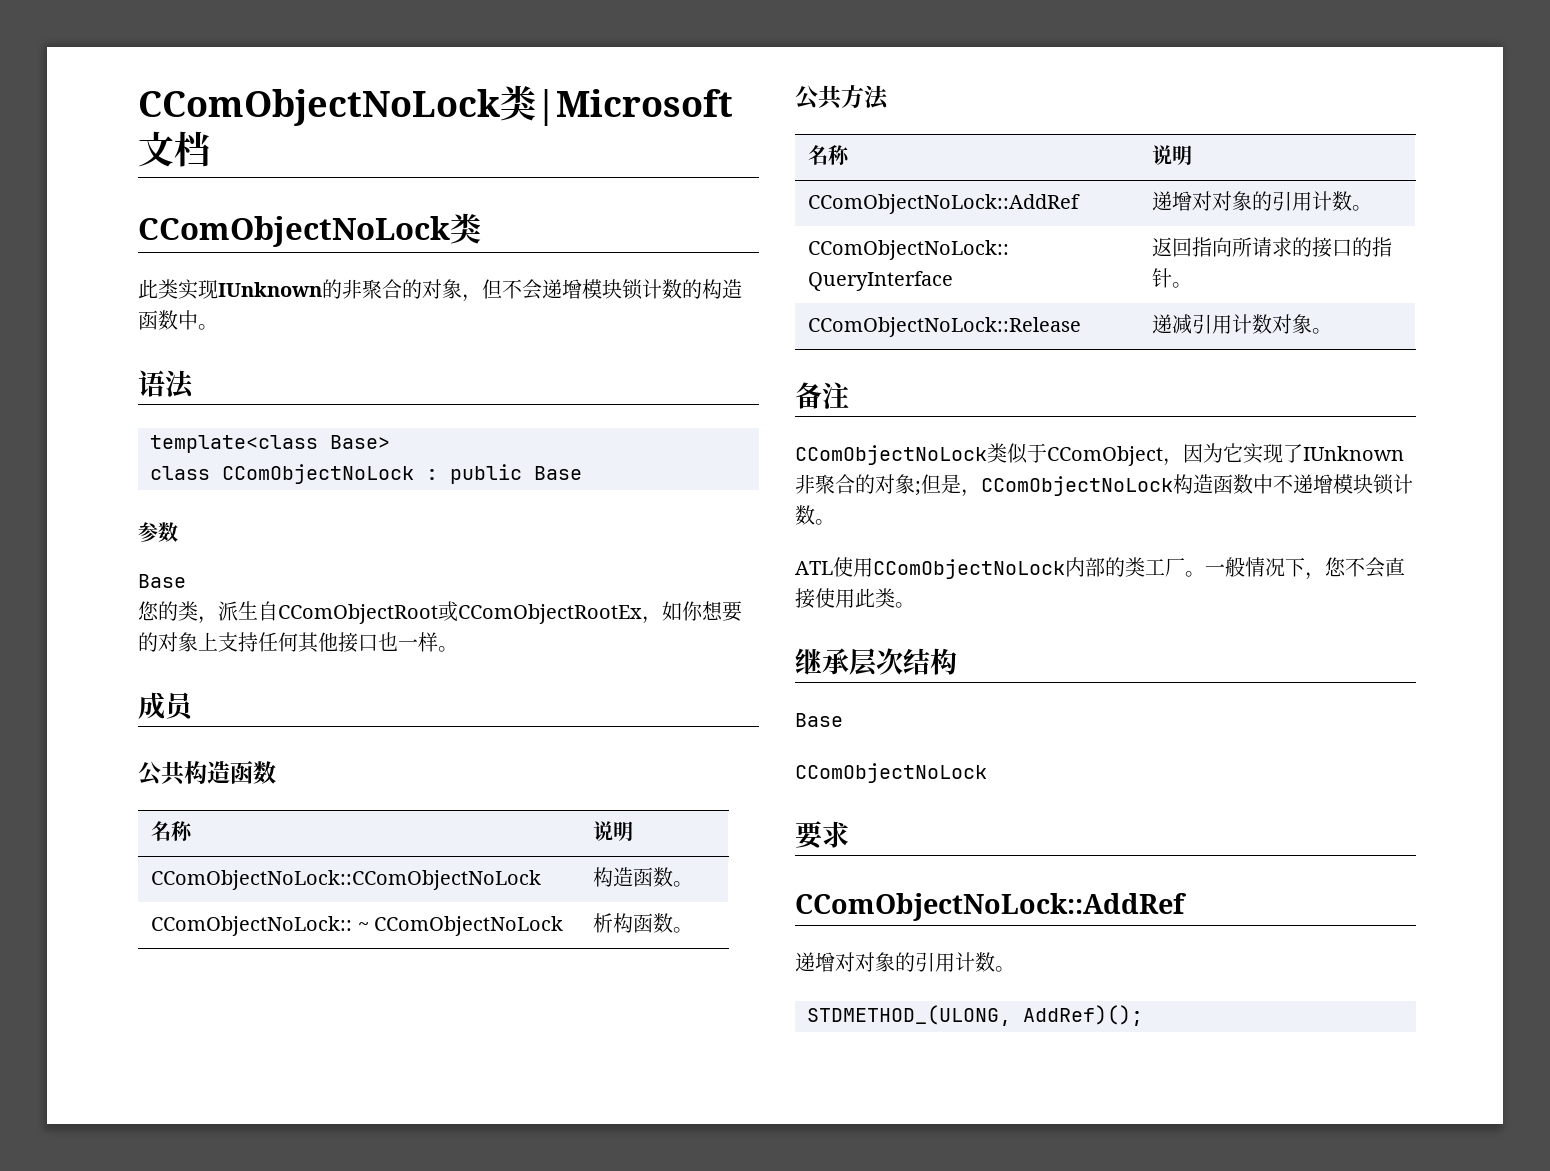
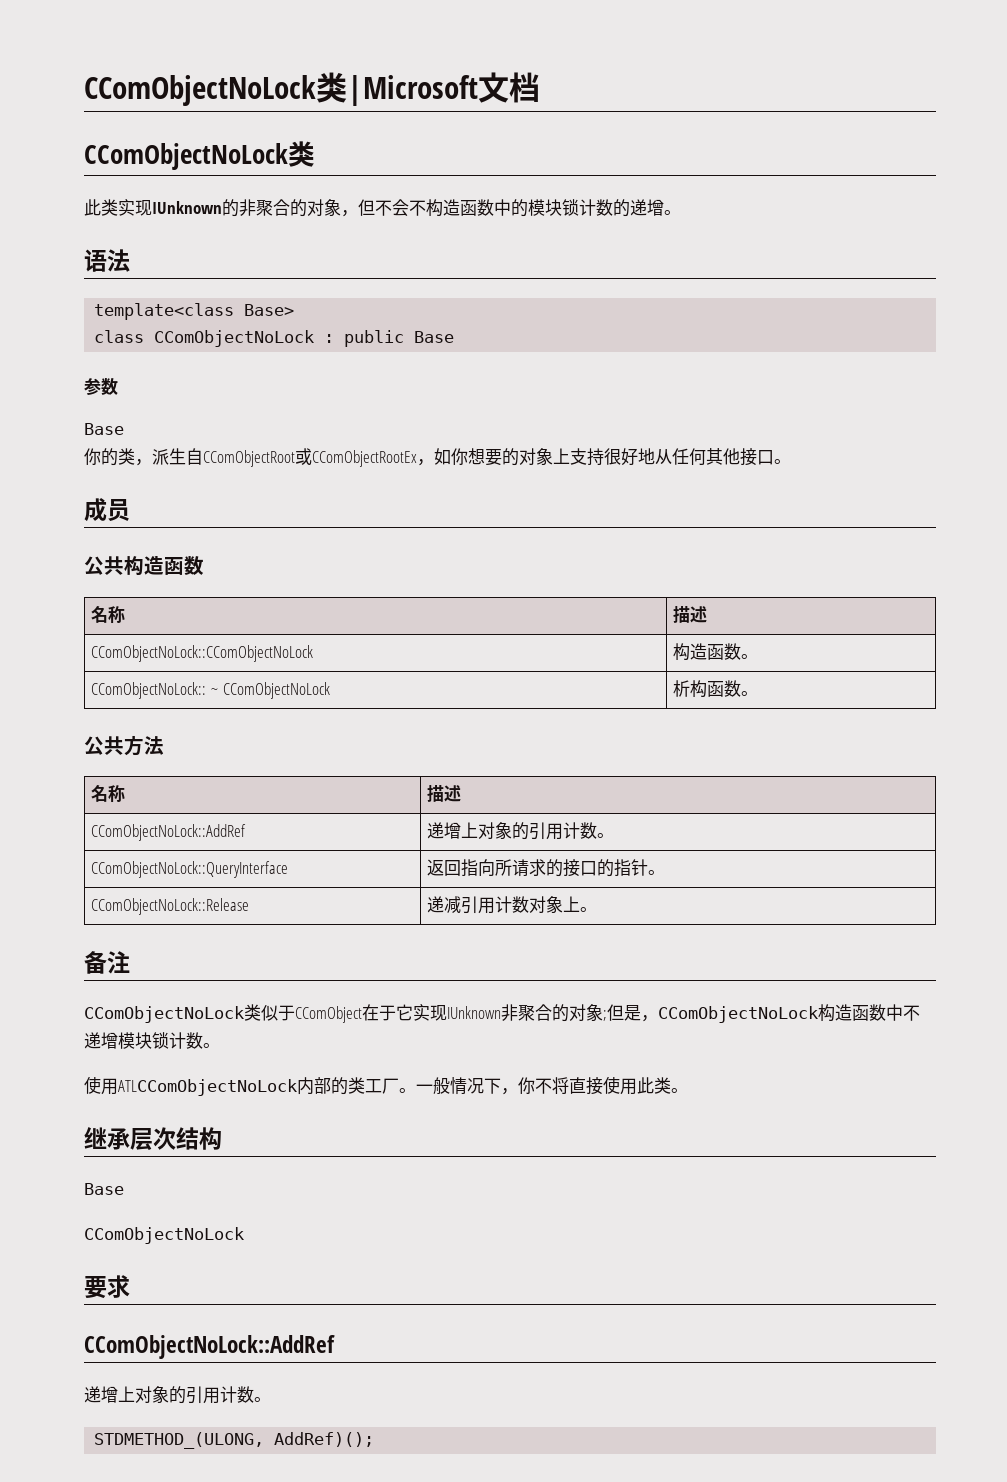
[542,279,582,299] 递增 -> [409,199,528,217] 不构造函数中的
[702,279,742,299] [138,310,198,330] 构造函数中 -> [630,199,664,216] 递增
[138,601,159,621] 您 -> [84,448,101,465] 你
(258, 642) none -> [604,448,672,466] 很好地从
[378,632,438,652] 也一样 -> (774, 457) none
[593,821,634,841] 说明 -> [673,606,708,623] 描述
[1152,145,1193,165] 说明 -> [427,785,462,802] 描述
[1192,191,1213,211] 对 -> [461,822,479,838] 上
(1313, 324) none -> [563,896,581,912] 上
[1163,443,1303,466] ，因为它实现了 -> [362,1004,447,1021] 在于它实现
[795,557,1065,579] ATL使用CComObjectNoLock -> [84,1076,297,1096] 使用ATLCComObjectNoLock
[1325,557,1385,578] 您不会 -> [517,1077,569,1094] 你不将
[835,952,855,972] 对 -> [118,1386,135,1402] 上

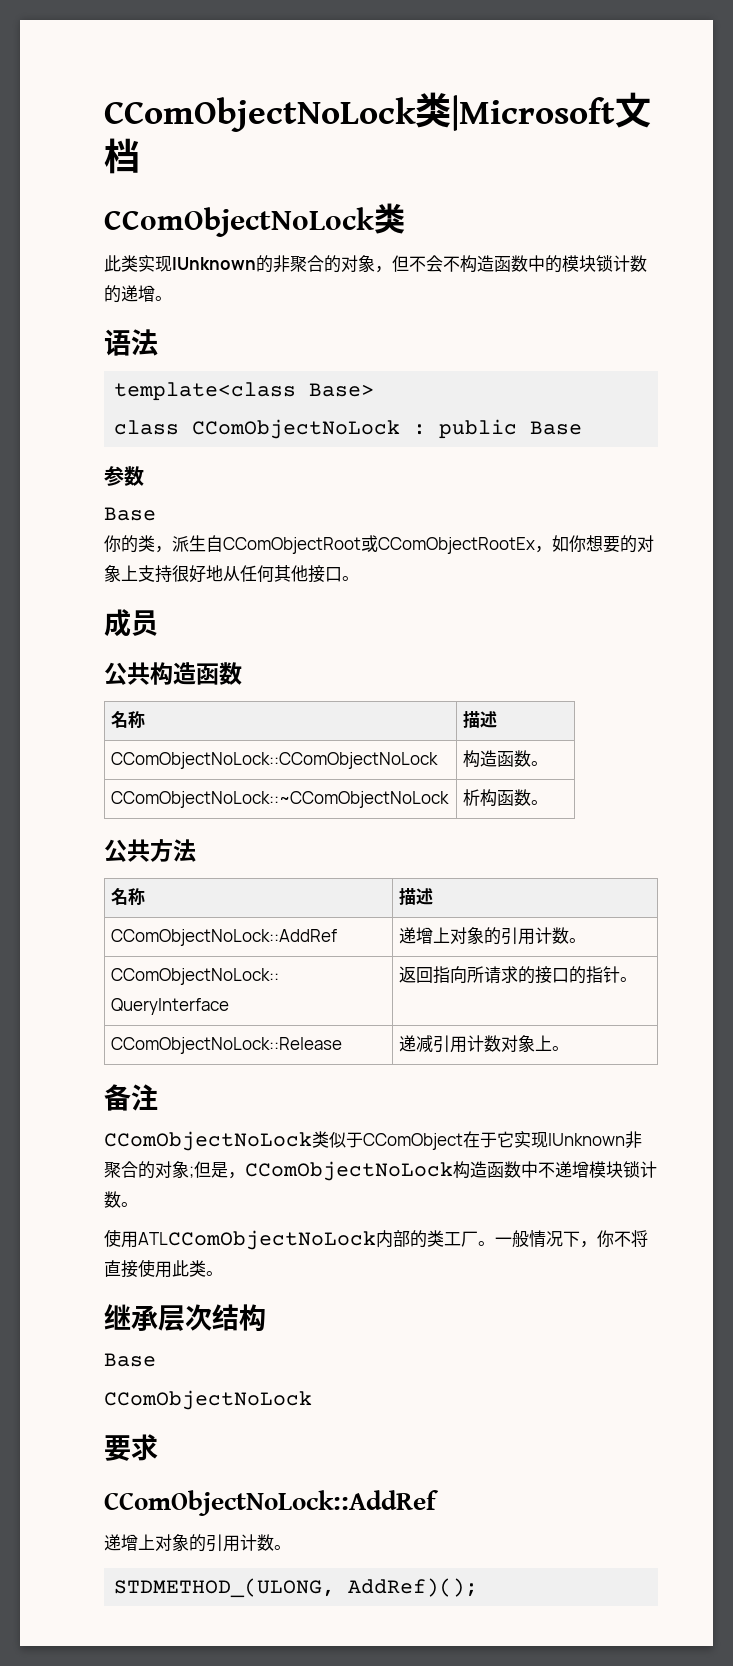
[91,682,330,699] CComObjectNoLock:: ~ CComObjectNoLock -> [111,791,450,808] CComObjectNoLock::~CComObjectNoLock

